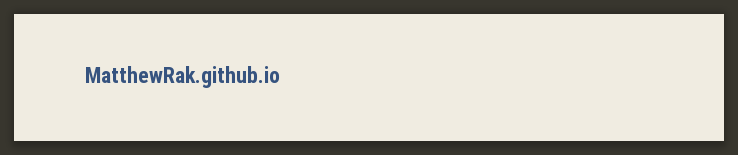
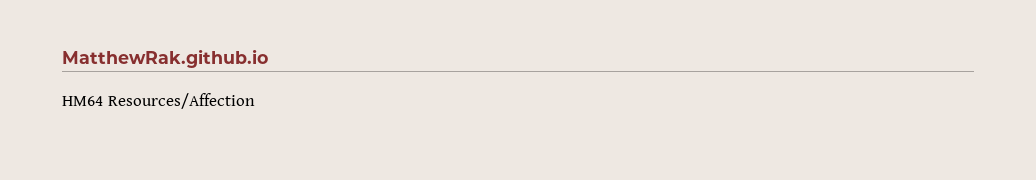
(280, 77) none -> [62,93,255,109] // HM64 Resources/Affection

